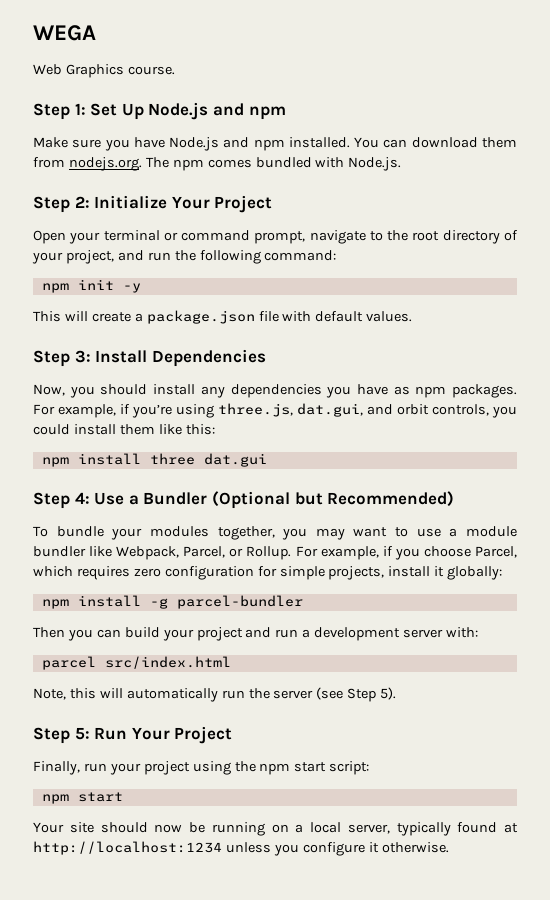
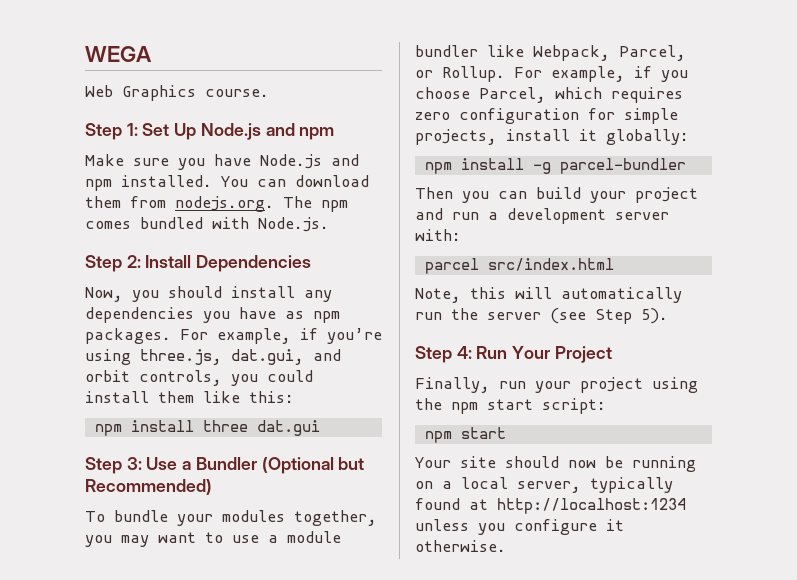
[94,195,273,213] [33,230,518,244] [32,250,337,264] [41,279,141,293] [33,310,413,324] [33,350,91,367] Initialize Your Project // Open your terminal or command prompt, navigate to the root directory of your project, and run the following command: // npm init -y // This will create a package.json file with default values. // Step 3: -> (141, 261) none
[74,492,90,504] 4: -> [126,457,142,470] 3:
[74,727,90,740] 5: -> [456,346,472,359] 4:

